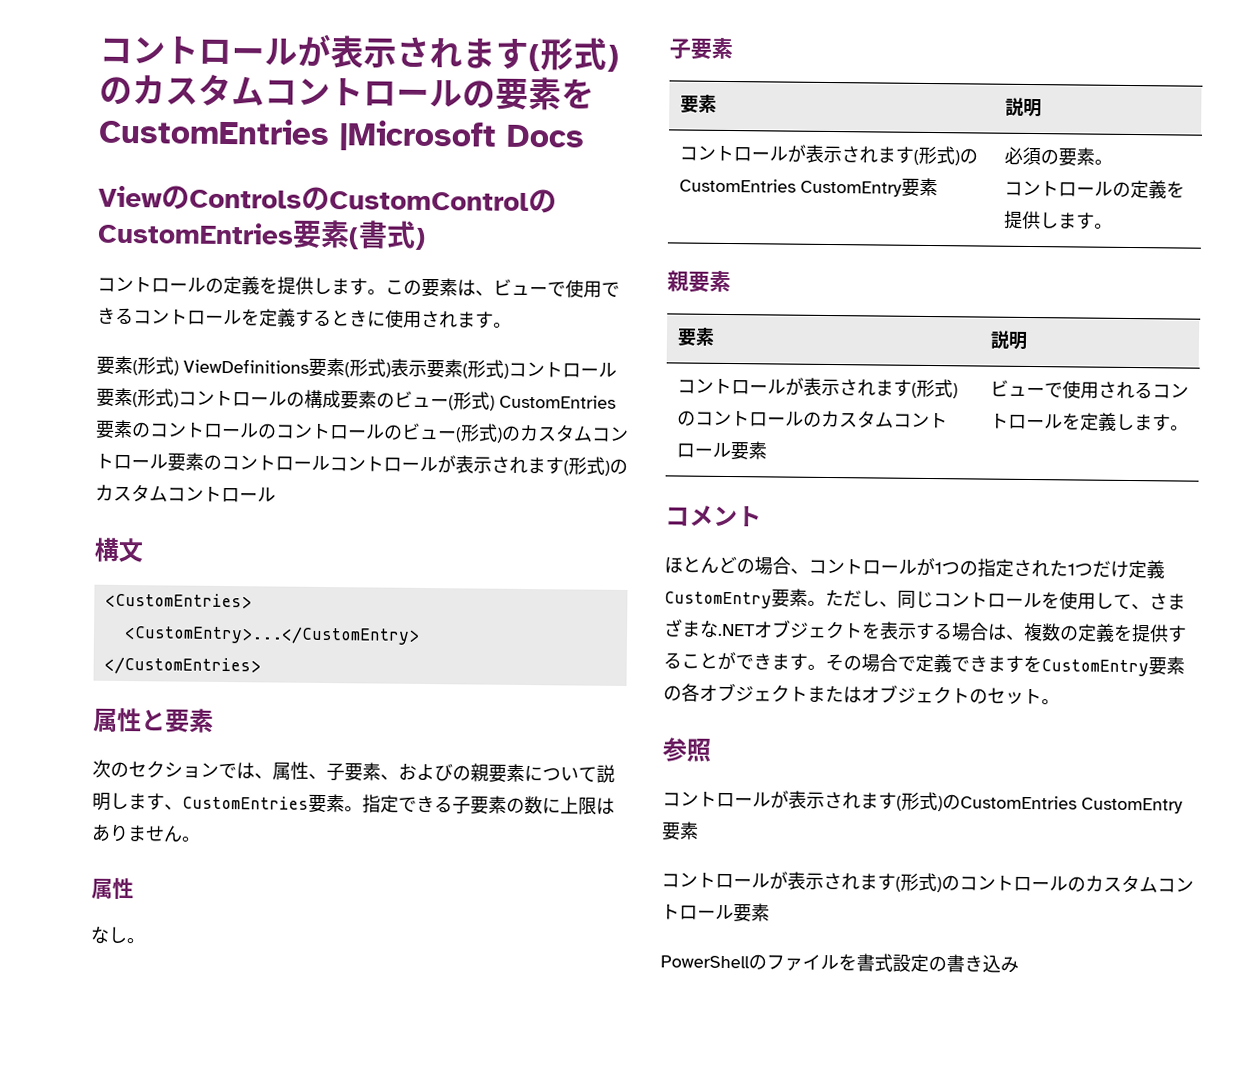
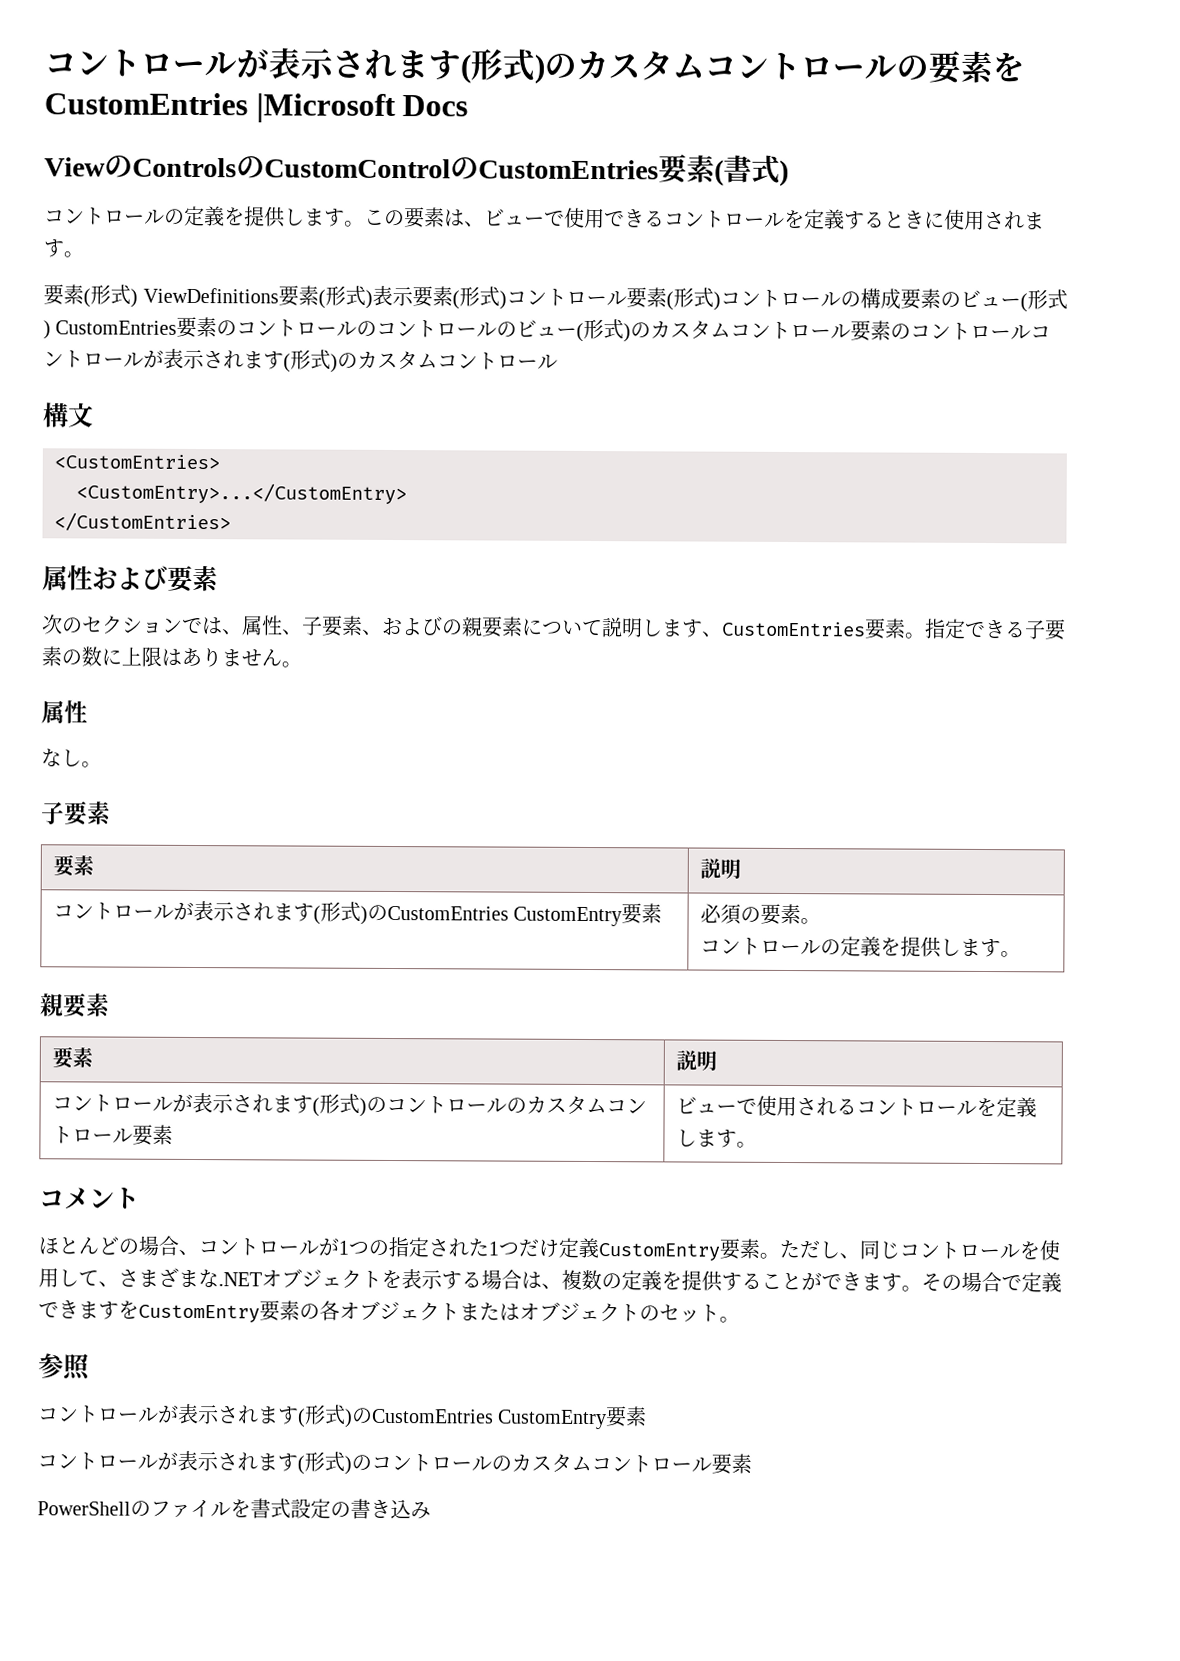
[141,709,166,732] と -> [92,565,168,590] および

